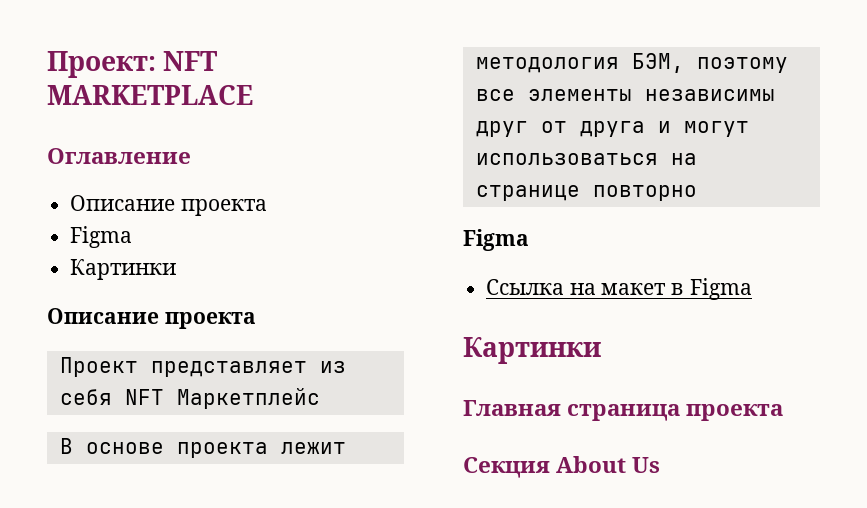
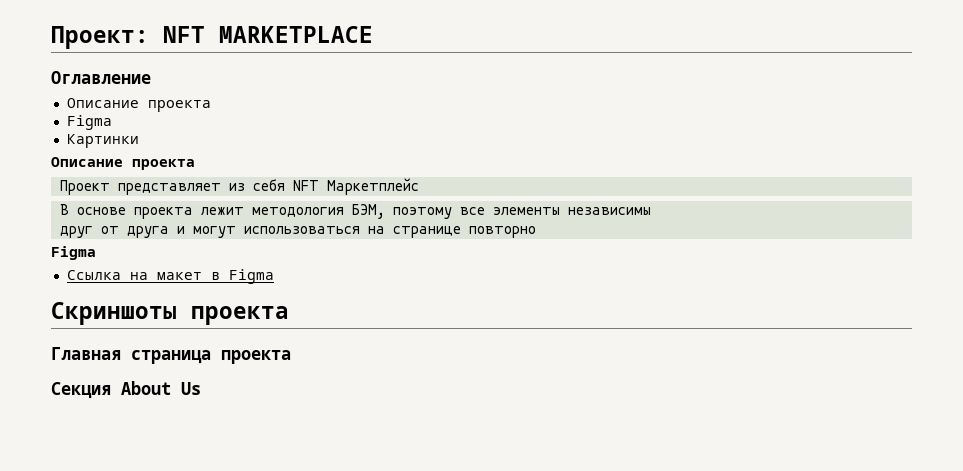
[463,337,601,364] Картинки -> [51,302,289,325] Скриншоты проекта

